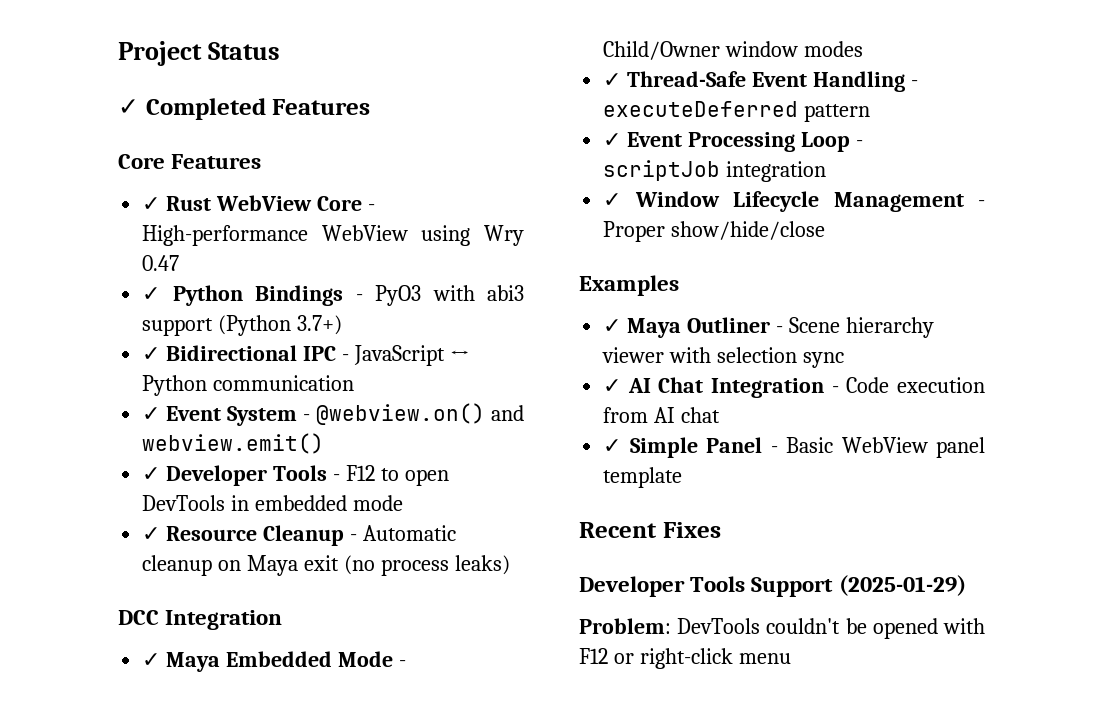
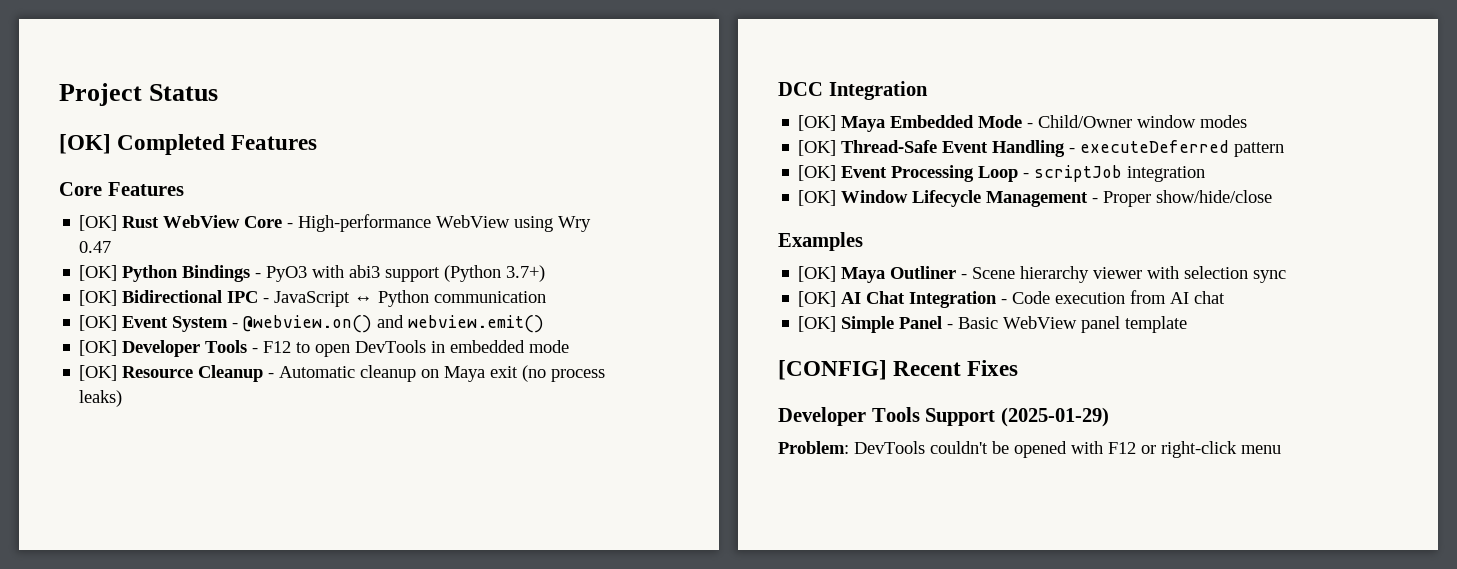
[118,99,139,115] ✓ -> [59,134,111,154] [OK]
[142,197,161,211] ✓ -> [79,215,118,231] [OK]
[142,287,161,301] ✓ -> [79,265,118,281] [OK]
[142,347,161,361] ✓ -> [79,290,118,306] [OK]
[142,407,161,421] ✓ -> [79,315,118,331] [OK]
[142,467,161,481] ✓ -> [79,340,118,356] [OK]
[142,527,161,541] ✓ -> [79,365,118,381] [OK]
[142,653,161,667] ✓ -> [798,115,837,131] [OK]
[603,73,622,87] ✓ -> [798,140,837,156] [OK]
[603,133,622,147] ✓ -> [798,165,837,181] [OK]
[603,193,622,207] ✓ -> [798,190,837,206] [OK]
[603,319,622,333] ✓ -> [798,266,837,282] [OK]
[603,379,622,393] ✓ -> [798,291,837,307] [OK]
[603,439,622,453] ✓ -> [798,316,837,332] [OK]
(683, 477) none -> [778,360,887,380] [CONFIG]

